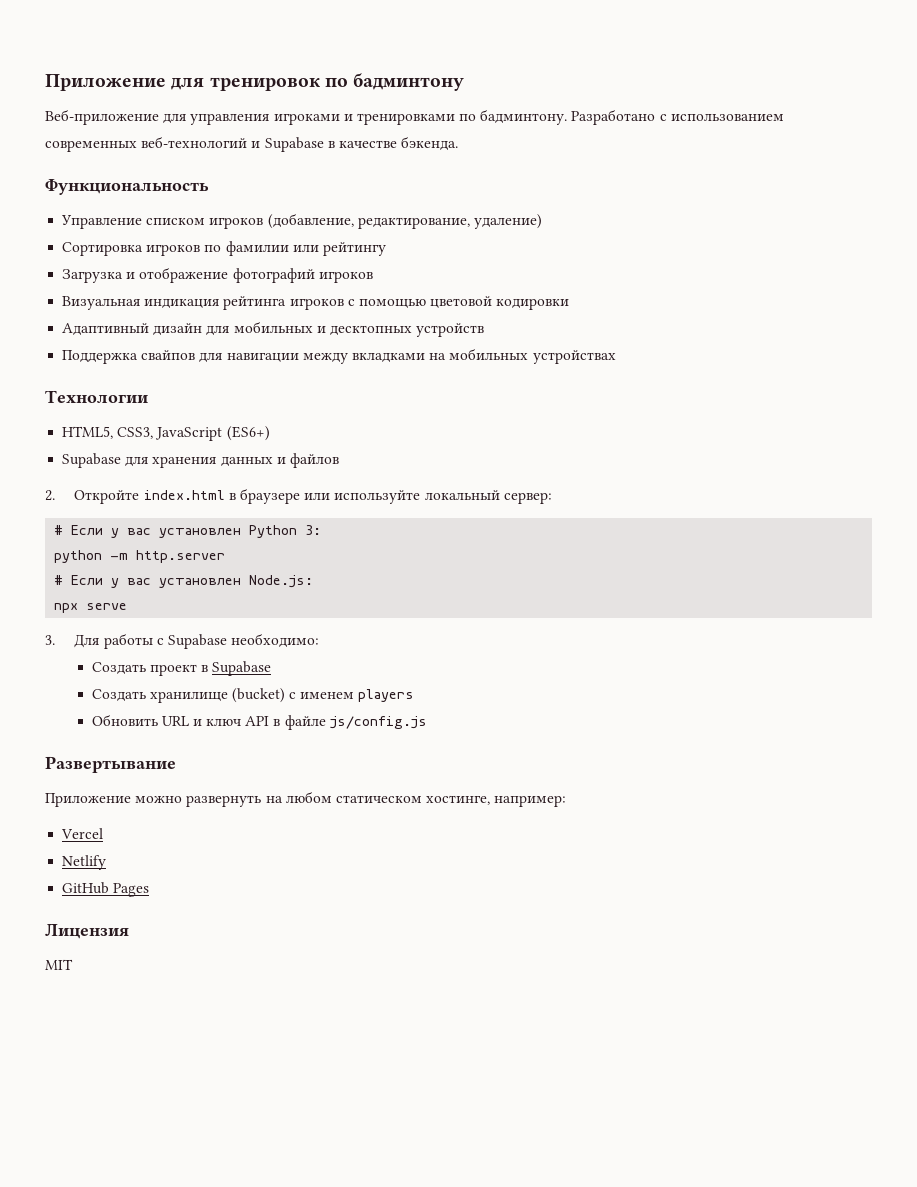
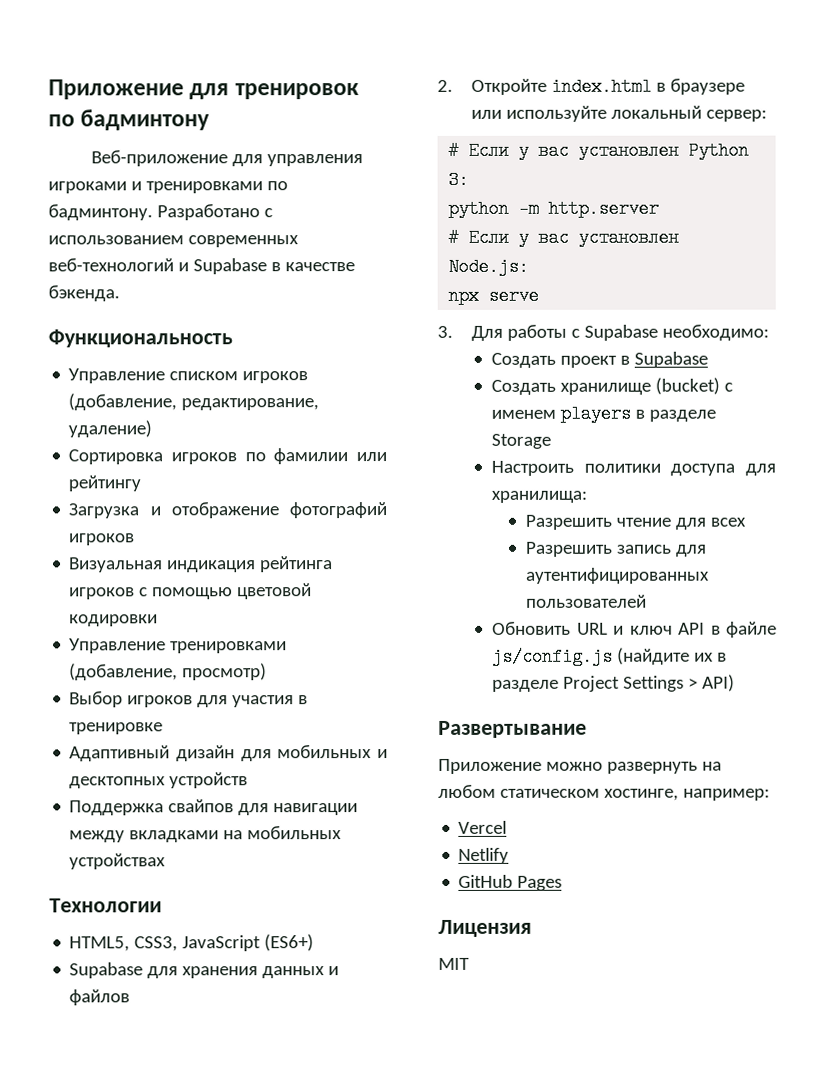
(570, 304) none -> [69,638,288,654] [69,663,268,681] [69,691,309,708] [69,722,164,735] // Управление тренировками (добавление, просмотр) // Выбор игроков для участия в тренировке
(415, 695) none -> [635,409,717,422] [491,433,552,449] [491,460,776,476] [491,490,588,503] [524,514,746,530] [525,541,707,557] [525,567,710,584] [525,594,647,608] в разделе Storage // Настроить политики доступа для хранилища: // Разрешить чтение для всех // Разрешить запись для аутентифицированных пользователей
(427, 722) none -> [617,647,728,665] [492,674,736,692] (найдите их в разделе Project Settings > API)

